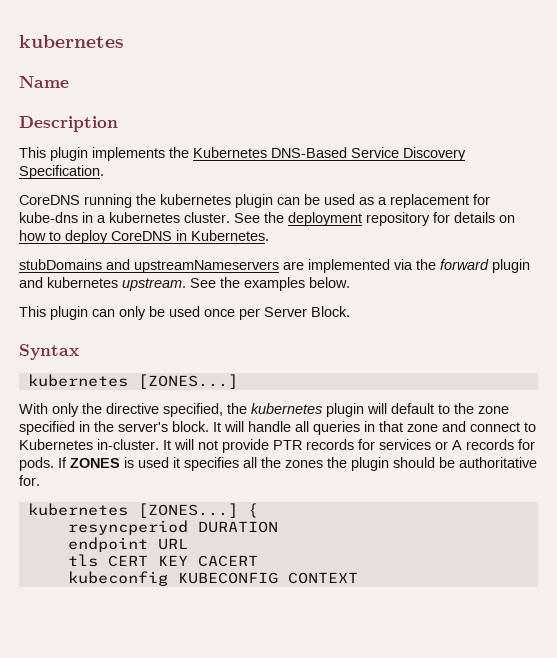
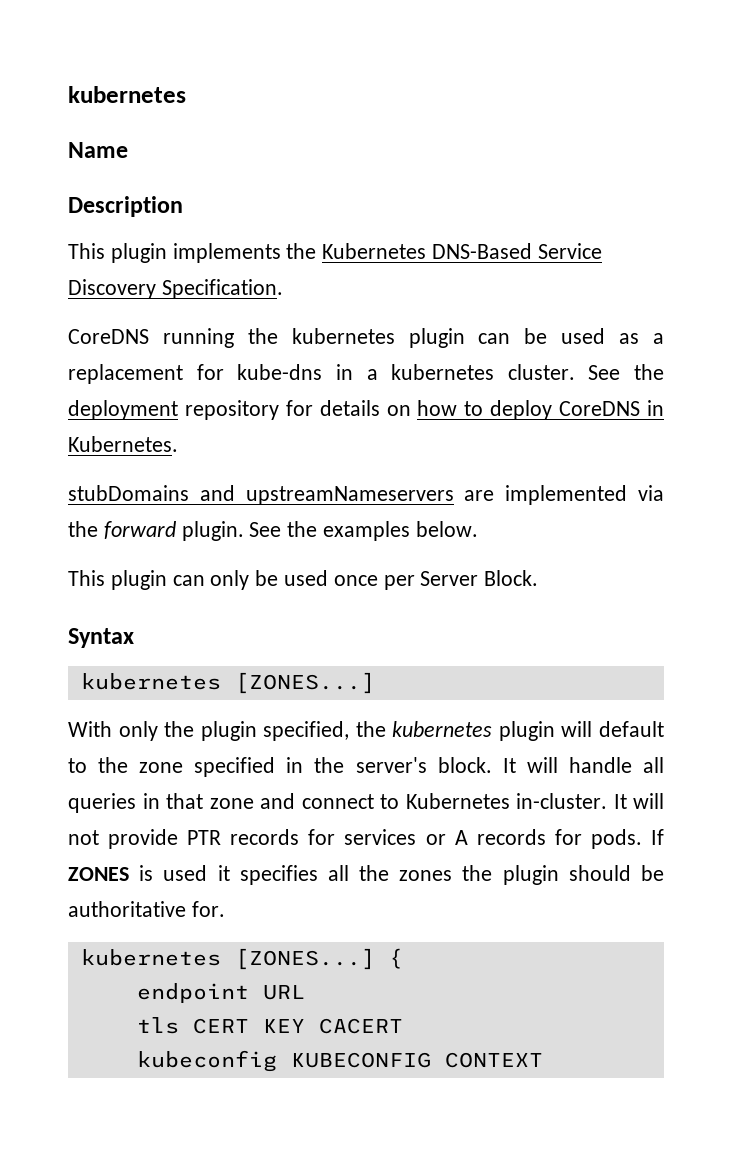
[492,259,530,273] [19,277,186,291] plugin and kubernetes upstream. -> [181,521,244,541] plugin.
[106,403,159,414] directive -> [200,721,257,741] plugin
[67,520,278,535] // resyncperiod DURATION -> (403, 958) none

